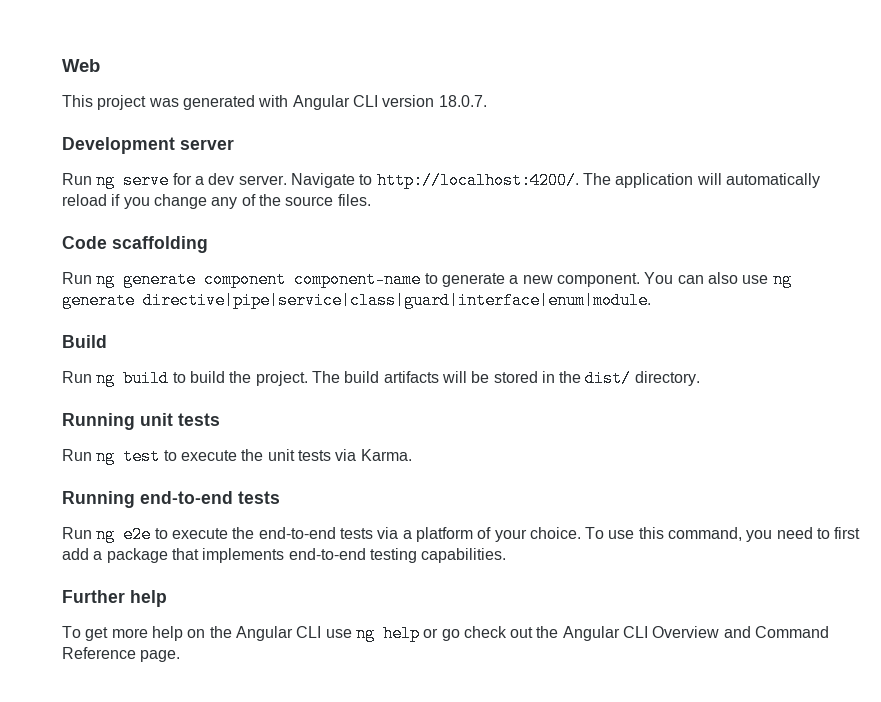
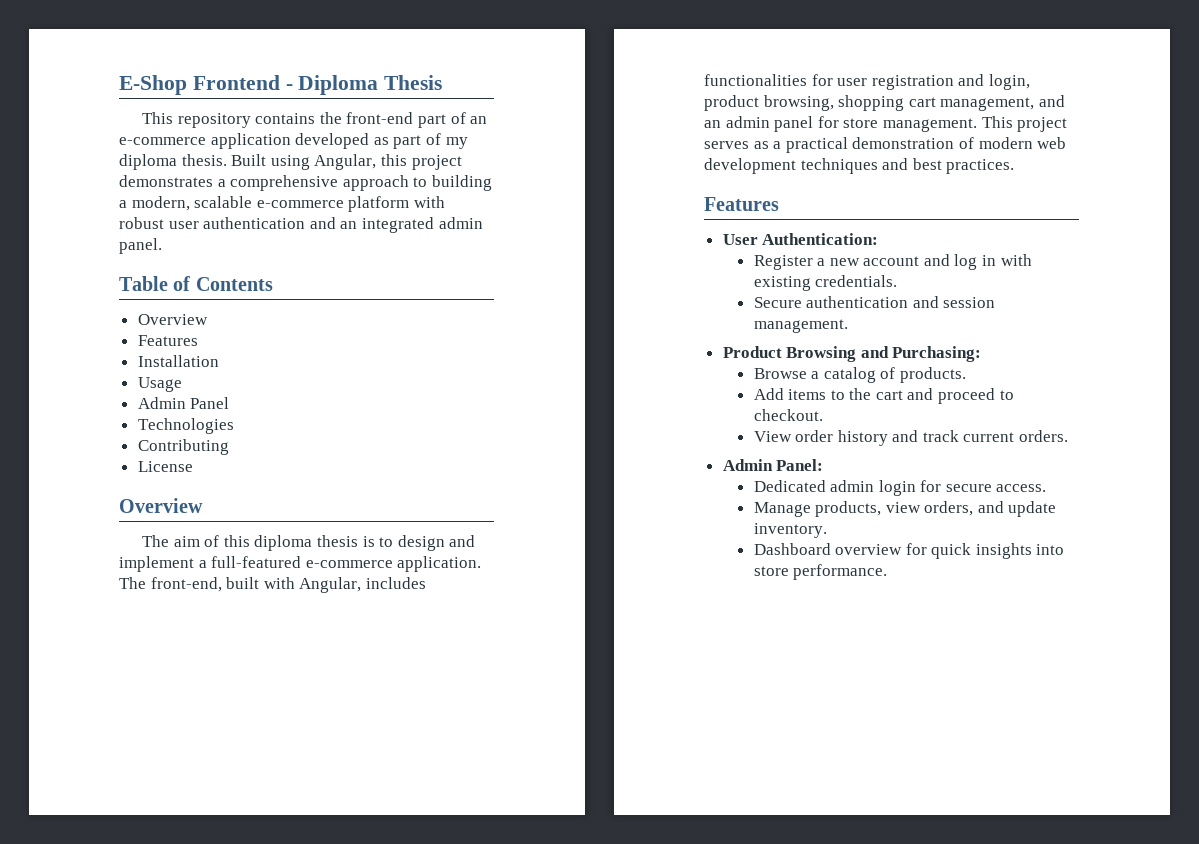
[62,59,100,72] [62,95,487,110] [62,137,234,154] [62,172,820,189] [62,194,371,209] [62,236,208,253] [62,271,792,288] [62,292,651,309] [62,335,107,348] [62,370,700,387] [62,413,220,430] [62,448,412,465] [62,491,280,508] [62,526,861,543] [62,548,507,563] [62,590,167,607] [62,625,830,642] [62,647,181,662] Web // This project was generated with Angular CLI version 18.0.7. // Development server // Run ng serve for a dev server. Navigate to http://localhost:4200/. The application will automatically reload if you change any of the source files. // Code scaffolding // Run ng generate component component-name to generate a new component. You can also use ng generate directive|pipe|service|class|guard|interface|enum|module. // Build // Run ng build to build the project. The build artifacts will be stored in the dist/ directory. // Running unit tests // Run ng test to execute the unit tests via Karma. // Running end-to-end tests // Run ng e2e to execute the end-to-end tests via a platform of your choice. To use this command, you need to first add a package that implements end-to-end testing capabilities. // Further help // To get more help on the Angular CLI use ng help or go check out the Angular CLI Overview and Command Reference page. -> [119,75,443,95] [141,112,488,128] [119,133,468,149] [119,154,462,170] [119,175,492,191] [119,196,445,212] [119,217,483,233] [119,238,162,254] [119,276,273,291] [137,314,208,325] [137,335,198,346] [137,355,219,367] [137,377,182,392] [137,397,230,409] [137,418,234,434] [137,439,229,455] [137,461,193,472] [119,498,203,513] [141,535,476,551] [119,556,482,572] [119,577,426,593] [704,74,1030,90] [704,95,1065,111] [704,116,1068,132] [704,137,1067,153] [704,158,1015,174] [704,197,779,211] [722,233,879,245] [753,254,1032,270] [753,275,898,291] [753,296,996,308] [753,319,848,333] [722,346,982,362] [753,367,966,383] [753,388,1014,404] [753,409,823,421] [753,430,1069,446] [722,459,824,471] [753,480,1047,496] [753,501,1057,517] [753,523,827,538] [753,543,1065,559] [753,564,888,580] E-Shop Frontend - Diploma Thesis // This repository contains the front-end part of an e-commerce application developed as part of my diploma thesis. Built using Angular, this project demonstrates a comprehensive approach to building a modern, scalable e-commerce platform with robust user authentication and an integrated admin panel. // Table of Contents // Overview // Features // Installation // Usage // Admin Panel // Technologies // Contributing // License // Overview // The aim of this diploma thesis is to design and implement a full-featured e-commerce application. The front-end, built with Angular, includes functionalities for user registration and login, product browsing, shopping cart management, and an admin panel for store management. This project serves as a practical demonstration of modern web development techniques and best practices. // Features // User Authentication: // Register a new account and log in with existing credentials. // Secure authentication and session management. // Product Browsing and Purchasing: // Browse a catalog of products. // Add items to the cart and proceed to checkout. // View order history and track current orders. // Admin Panel: // Dedicated admin login for secure access. // Manage products, view orders, and update inventory. // Dashboard overview for quick insights into store performance.

